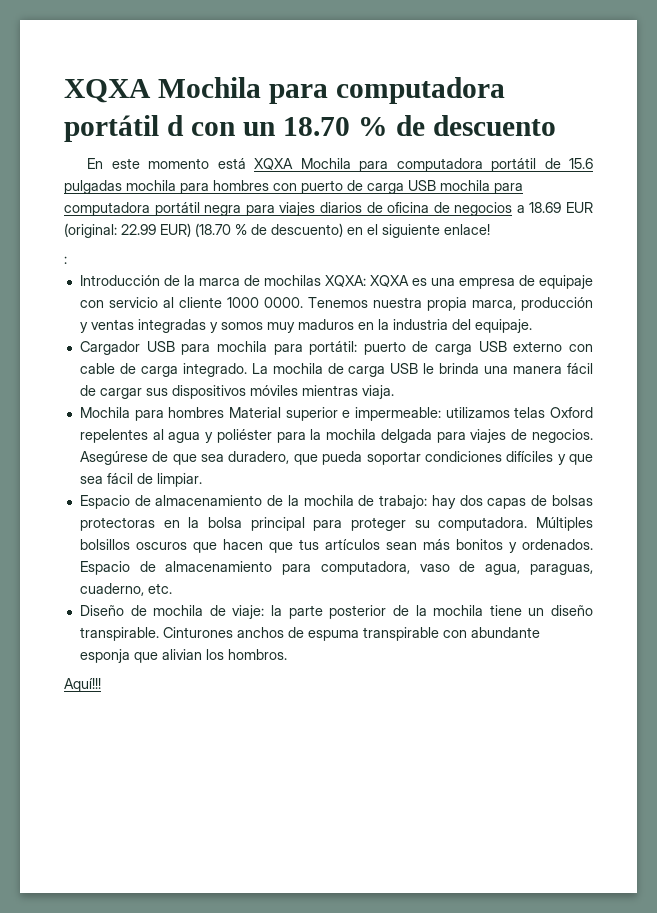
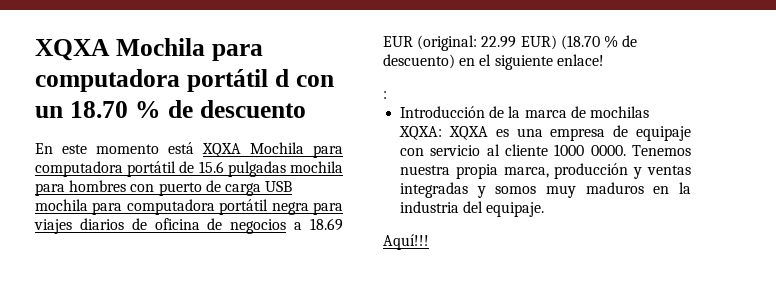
[79,341,593,355] [79,363,593,377] [79,385,394,399] [79,407,593,421] [79,429,593,443] [79,451,593,465] [79,473,202,487] [79,495,593,509] [79,517,593,531] [79,539,593,553] [79,561,593,575] [79,583,172,596] [79,605,593,619] [79,627,540,641] [79,649,287,663] // Cargador USB para mochila para portátil: puerto de carga USB externo con cable de carga integrado. La mochila de carga USB le brinda una manera fácil de cargar sus dispositivos móviles mientras viaja. // Mochila para hombres Material superior e impermeable: utilizamos telas Oxford repelentes al agua y poliéster para la mochila delgada para viajes de negocios. Asegúrese de que sea duradero, que pueda soportar condiciones difíciles y que sea fácil de limpiar. // Espacio de almacenamiento de la mochila de trabajo: hay dos capas de bolsas protectoras en la bolsa principal para proteger su computadora. Múltiples bolsillos oscuros que hacen que tus artículos sean más bonitos y ordenados. Espacio de almacenamiento para computadora, vaso de agua, paraguas, cuaderno, etc. // Diseño de mochila de viaje: la parte posterior de la mochila tiene un diseño transpirable. Cinturones anchos de espuma transpirable con abundante esponja que alivian los hombros. -> (545, 209) none

